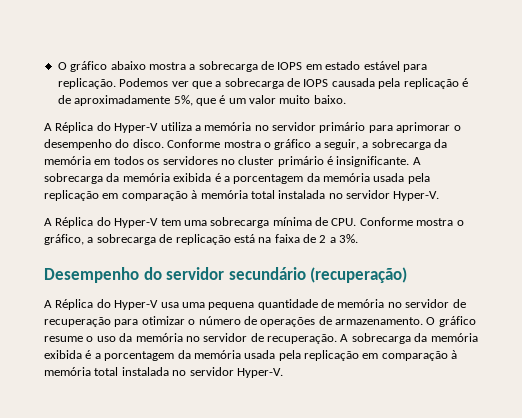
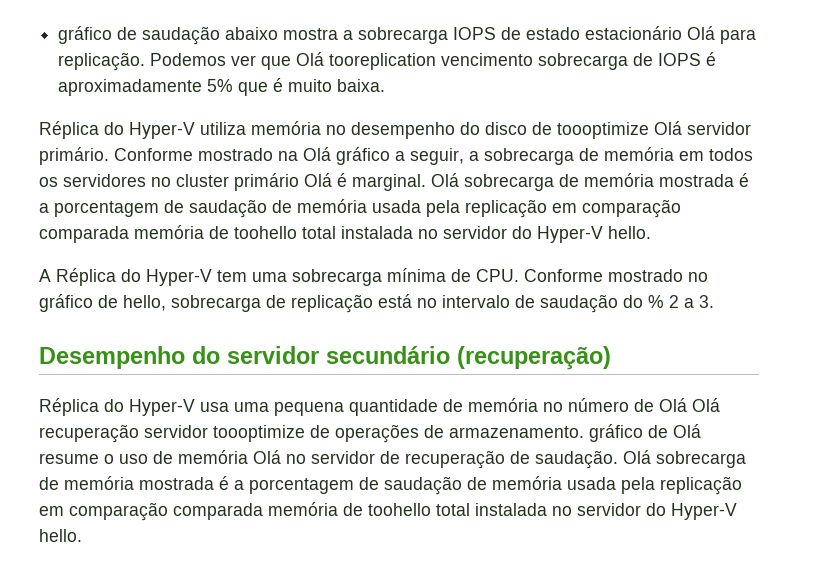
[57,61,108,72] O gráfico -> [58,26,221,45] gráfico de saudação
[261,61,400,70] de IOPS em estado estável -> [453,26,716,40] IOPS de estado estacionário Olá
[215,78,468,89] [57,95,346,106] [44,123,52,131] a sobrecarga de IOPS causada pela replicação é de aproximadamente 5%, que é um valor muito baixo. // A -> [296,52,717,70] [58,78,386,96] Olá tooreplication vencimento sobrecarga de IOPS é aproximadamente 5% que é muito baixa. //
[194,122,461,133] [44,139,271,150] a memória no servidor primário para aprimorar o desempenho do disco. Conforme mostra o -> [251,121,751,139] [39,147,331,165] memória no desempenho do disco de toooptimize Olá servidor primário. Conforme mostrado na Olá
[434,139,448,148] da -> [579,148,599,161] de
[327,156,421,167] [44,173,430,184] [44,190,440,201] é insignificante. A sobrecarga da memória exibida é a porcentagem da memória usada pela replicação em comparação à memória total instalada no servidor Hyper-V. -> [304,173,749,191] [39,199,681,218] [39,225,651,243] Olá é marginal. Olá sobrecarga de memória mostrada é a porcentagem de saudação de memória usada pela replicação em comparação comparada memória de toohello total instalada no servidor do Hyper-V hello.
[416,218,464,226] [44,234,316,245] mostra o gráfico, a sobrecarga de replicação está na faixa de -> [608,269,708,282] [39,294,664,313] mostrado no gráfico de hello, sobrecarga de replicação está no intervalo de saudação do %
[339,234,359,243] 3%. -> [699,295,714,308] 3.
[44,300,52,308] A -> (611, 358) none
[405,299,466,308] [44,316,476,327] [44,333,478,344] [44,350,458,361] [44,367,283,378] servidor de recuperação para otimizar o número de operações de armazenamento. O gráfico resume o uso da memória no servidor de recuperação. A sobrecarga da memória exibida é a porcentagem da memória usada pela replicação em comparação à memória total instalada no servidor Hyper-V. -> [568,398,720,412] [39,424,701,443] [39,450,746,469] [39,476,742,495] [39,502,737,521] [39,529,82,542] número de Olá Olá recuperação servidor toooptimize de operações de armazenamento. gráfico de Olá resume o uso de memória Olá no servidor de recuperação de saudação. Olá sobrecarga de memória mostrada é a porcentagem de saudação de memória usada pela replicação em comparação comparada memória de toohello total instalada no servidor do Hyper-V hello.

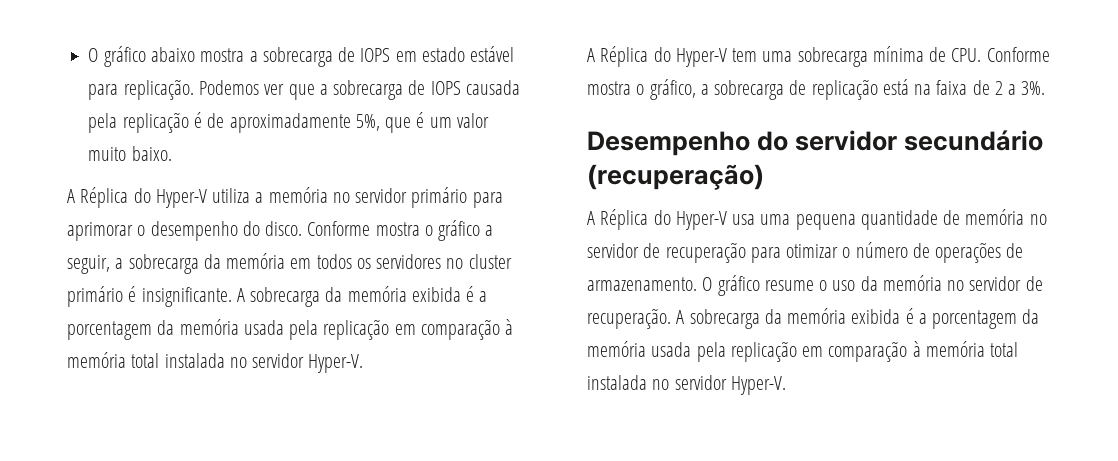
[58,26,221,45] gráfico de saudação -> [88,46,146,67] O gráfico
[453,26,716,40] IOPS de estado estacionário Olá -> [338,46,515,62] de IOPS em estado estável
[296,52,717,70] [58,78,386,96] Olá tooreplication vencimento sobrecarga de IOPS é aproximadamente 5% que é muito baixa. // -> [319,80,520,100] [88,112,489,133] [88,146,172,161] [67,189,75,203] a sobrecarga de IOPS causada pela replicação é de aproximadamente 5%, que é um valor muito baixo. // A
[251,121,751,139] [39,147,331,165] memória no desempenho do disco de toooptimize Olá servidor primário. Conforme mostrado na Olá -> [255,187,503,208] [67,221,433,241] a memória no servidor primário para aprimorar o desempenho do disco. Conforme mostra o
[579,148,599,161] de -> [203,254,221,269] da
[304,173,749,191] [39,199,681,218] [39,225,651,243] Olá é marginal. Olá sobrecarga de memória mostrada é a porcentagem de saudação de memória usada pela replicação em comparação comparada memória de toohello total instalada no servidor do Hyper-V hello. -> [128,286,488,307] [67,319,514,340] [67,352,364,373] é insignificante. A sobrecarga da memória exibida é a porcentagem da memória usada pela replicação em comparação à memória total instalada no servidor Hyper-V.
[608,269,708,282] [39,294,664,313] mostrado no gráfico de hello, sobrecarga de replicação está no intervalo de saudação do % -> [587,79,990,100] mostra o gráfico, a sobrecarga de replicação está na faixa de
[699,295,714,308] 3. -> [1021,81,1046,95] 3%.
(611, 358) none -> [587,211,595,225] A
[568,398,720,412] [39,424,701,443] [39,450,746,469] [39,476,742,495] [39,502,737,521] [39,529,82,542] número de Olá Olá recuperação servidor toooptimize de operações de armazenamento. gráfico de Olá resume o uso de memória Olá no servidor de recuperação de saudação. Olá sobrecarga de memória mostrada é a porcentagem de saudação de memória usada pela replicação em comparação comparada memória de toohello total instalada no servidor do Hyper-V hello. -> [587,242,1024,263] [587,275,1043,296] [587,308,1040,329] [587,341,1019,362] [587,375,786,395] servidor de recuperação para otimizar o número de operações de armazenamento. O gráfico resume o uso da memória no servidor de recuperação. A sobrecarga da memória exibida é a porcentagem da memória usada pela replicação em comparação à memória total instalada no servidor Hyper-V.

